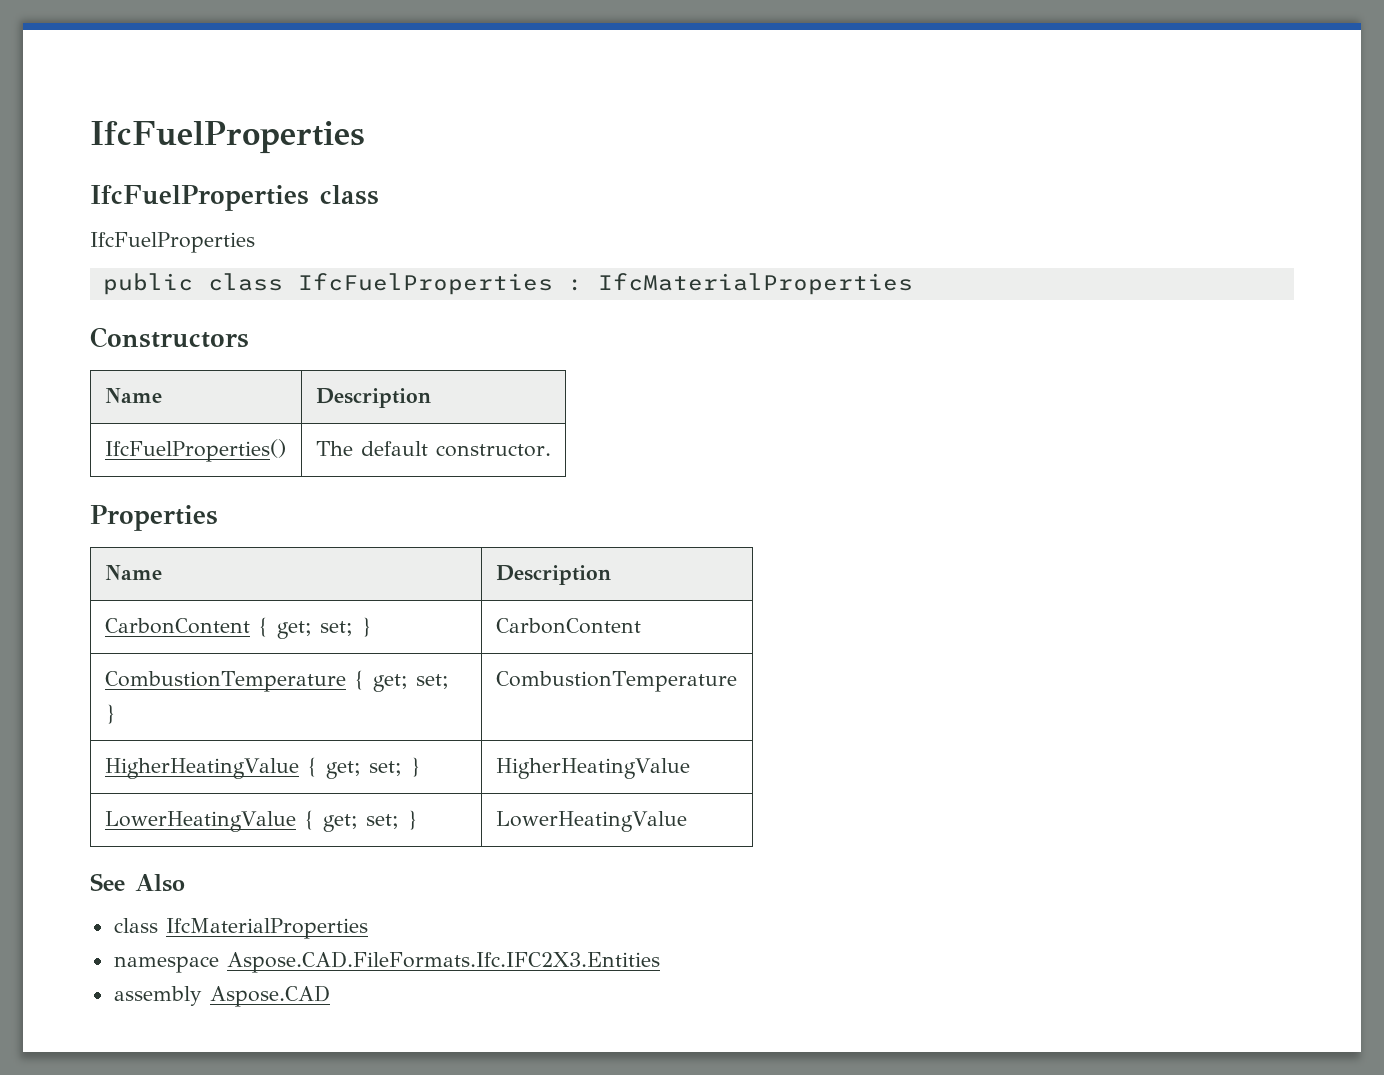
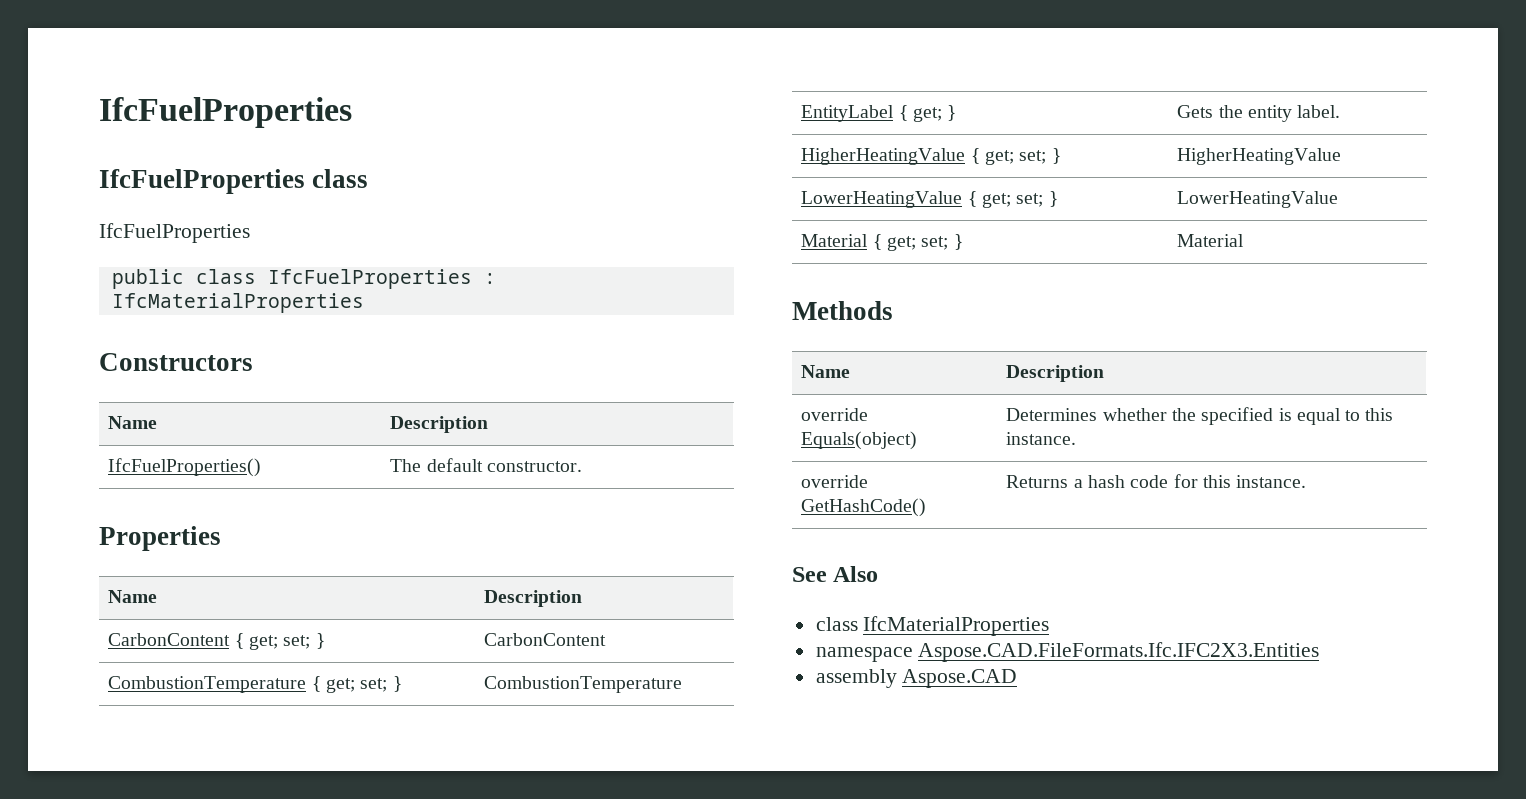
(737, 681) none -> [801,105,957,122] [1177,105,1341,122] // EntityLabel { get; } | Gets the entity label.
(687, 821) none -> [801,234,963,251] [1177,234,1245,247] [792,301,893,320] [801,365,851,378] [1006,365,1105,382] [801,408,869,421] [801,431,918,450] [1006,407,1394,425] [1006,432,1077,445] [801,475,869,488] [801,498,927,517] [1006,474,1307,488] // Material { get; set; } | Material // Methods // Name | Description // override Equals(object) | Determines whether the specified is equal to this instance. // override GetHashCode() | Returns a hash code for this instance.

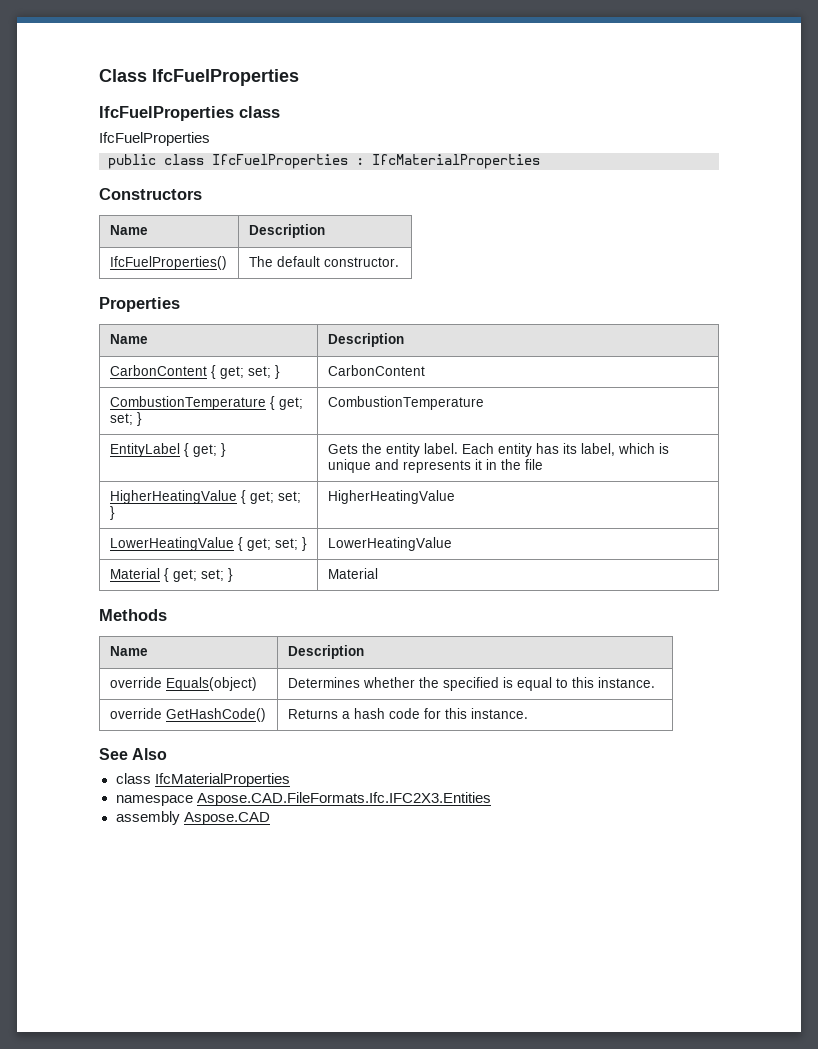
(99, 112) none -> [99,69,147,82] Class
(1341, 111) none -> [461,443,669,457] [327,459,543,473] Each entity has its label, which is unique and represents it in the file

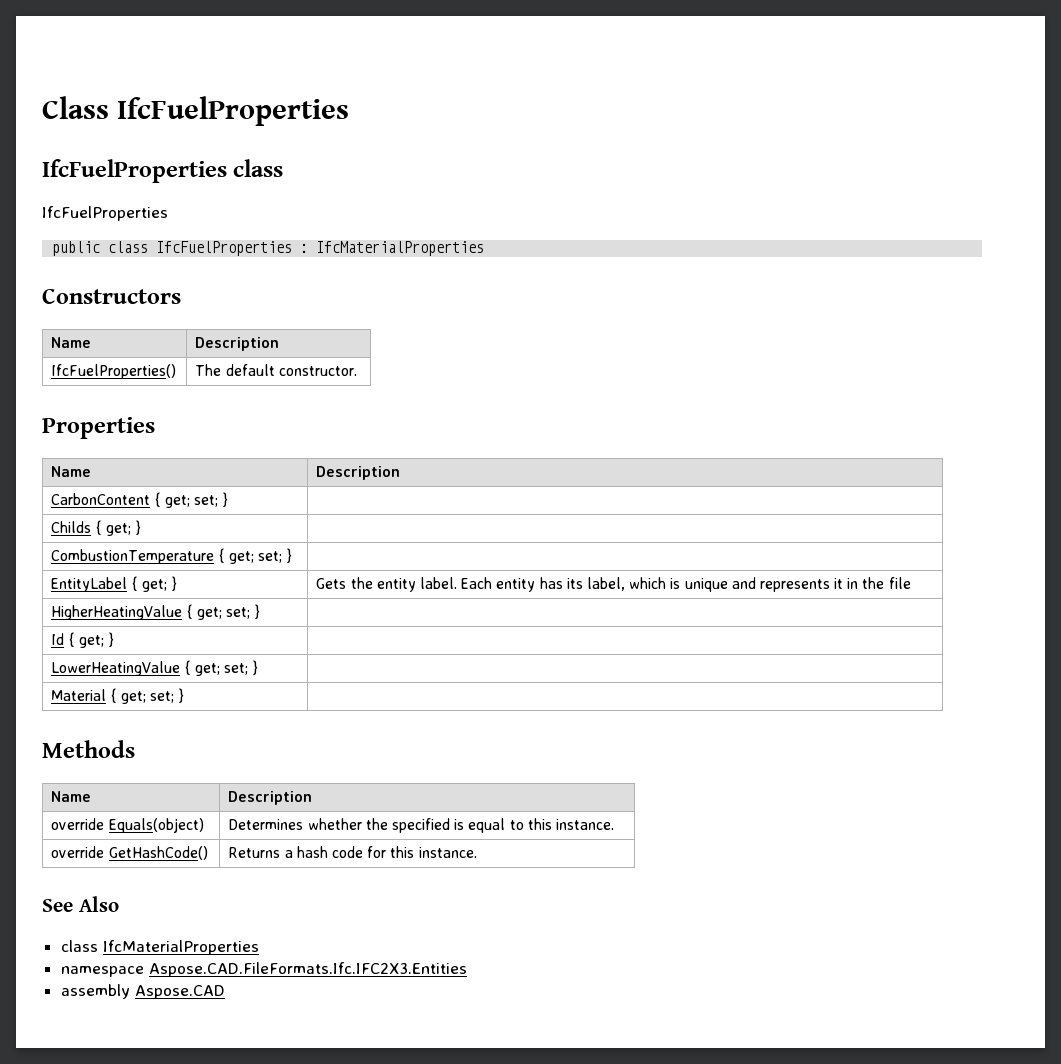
[327,365,425,376] CarbonContent -> [51,520,142,536] // Childs { get; } |
[327,396,484,410] CombustionTemperature -> (293, 555) none
[327,490,455,504] HigherHeatingValue -> [51,632,115,648] // Id { get; } |
[327,537,452,551] LowerHeatingValue -> (259, 667) none
[327,568,378,579] Material -> (185, 695) none

